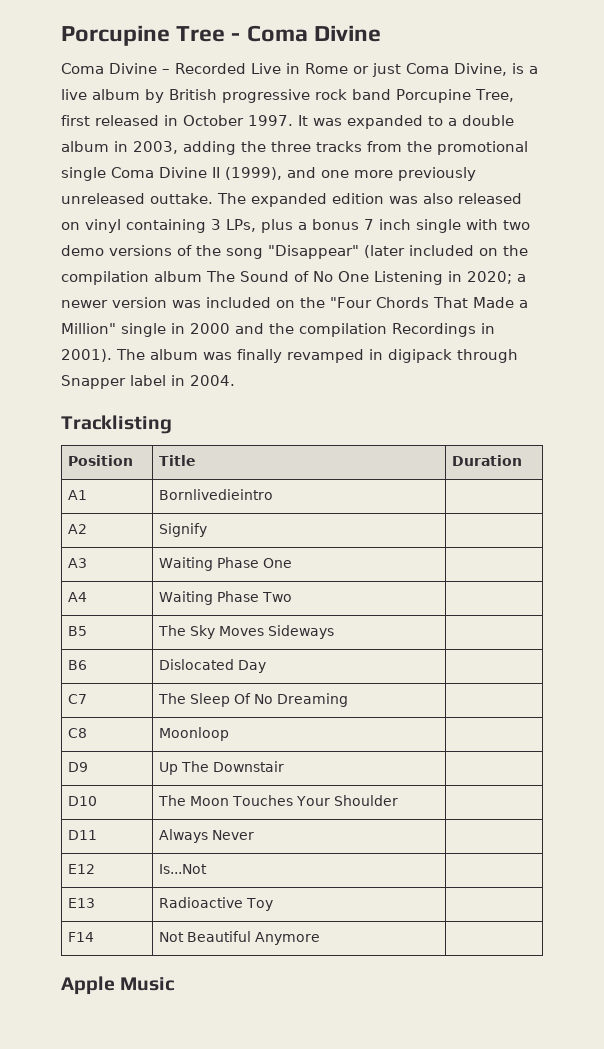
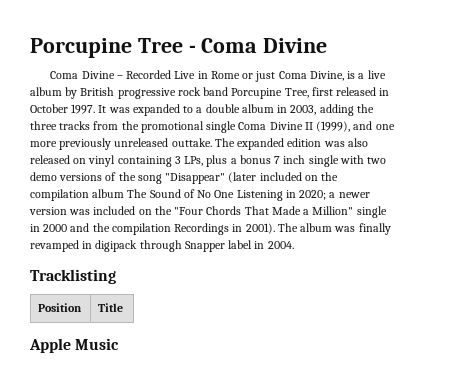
[451,455,522,466] [67,490,87,500] [158,489,273,500] [67,524,87,534] [158,523,207,537] [67,558,87,568] [158,557,292,571] [67,592,87,602] [158,591,292,605] [67,626,87,636] [157,625,334,639] [67,660,87,670] [158,659,266,673] [67,694,87,704] [157,693,348,707] [67,728,87,738] [158,727,229,741] [67,762,88,772] [158,761,284,775] [67,796,97,806] [157,795,398,806] [67,830,97,840] [158,829,254,843] [67,864,95,874] [158,864,207,874] [67,898,95,908] [158,897,273,911] [67,932,94,942] [158,931,320,945] | Duration // A1 | Bornlivedieintro | // A2 | Signify | // A3 | Waiting Phase One | // A4 | Waiting Phase Two | // B5 | The Sky Moves Sideways | // B6 | Dislocated Day | // C7 | The Sleep Of No Dreaming | // C8 | Moonloop | // D9 | Up The Downstair | // D10 | The Moon Touches Your Shoulder | // D11 | Always Never | // E12 | Is...Not | // E13 | Radioactive Toy | // F14 | Not Beautiful Anymore | -> (124, 307) none

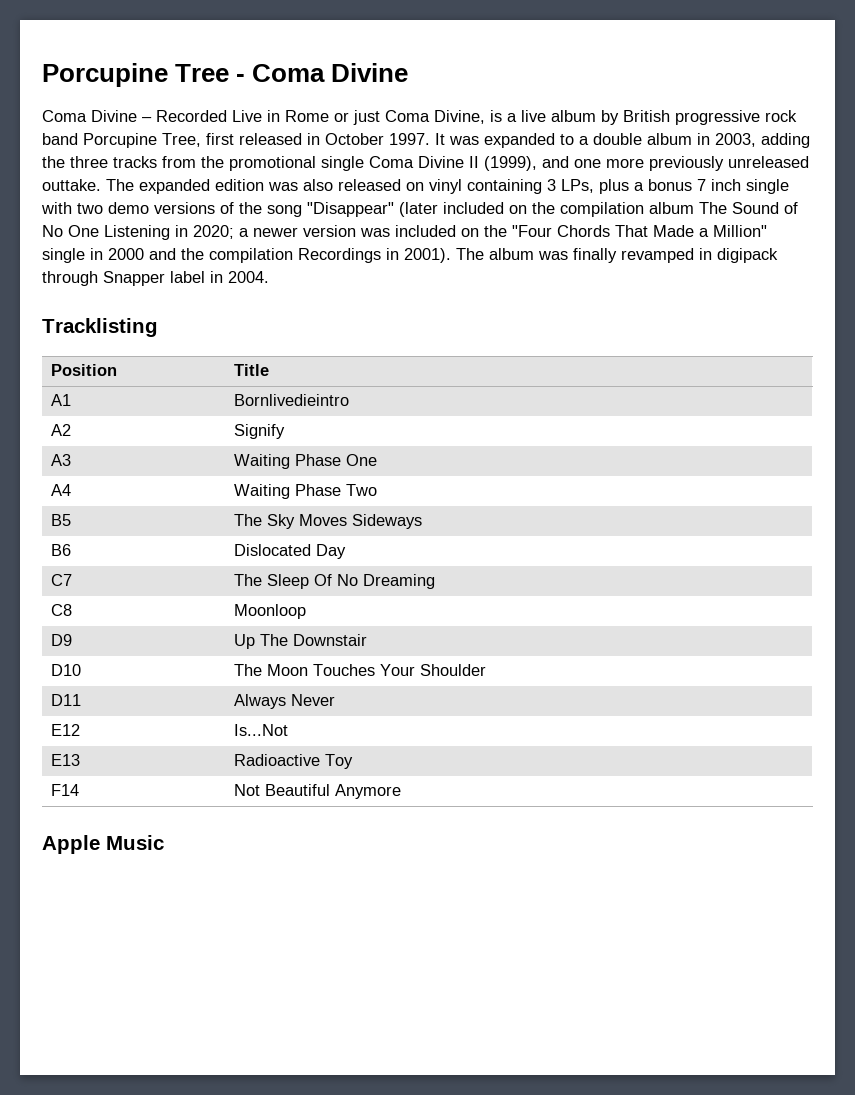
(124, 307) none -> [51,394,72,406] [234,394,350,406] [51,424,72,436] [234,424,286,439] [51,454,72,466] [234,454,378,469] [51,484,72,496] [234,484,378,499] [51,514,72,526] [234,514,423,529] [51,544,72,556] [234,544,347,559] [51,574,73,586] [234,574,436,589] [51,604,73,616] [234,604,307,619] [51,634,73,646] [234,634,368,649] [51,664,82,676] [234,664,487,676] [51,694,82,706] [234,694,336,709] [51,724,81,736] [234,724,289,736] [51,754,81,766] [234,754,354,769] [51,784,80,796] [234,784,402,799] // A1 | Bornlivedieintro // A2 | Signify // A3 | Waiting Phase One // A4 | Waiting Phase Two // B5 | The Sky Moves Sideways // B6 | Dislocated Day // C7 | The Sleep Of No Dreaming // C8 | Moonloop // D9 | Up The Downstair // D10 | The Moon Touches Your Shoulder // D11 | Always Never // E12 | Is...Not // E13 | Radioactive Toy // F14 | Not Beautiful Anymore

